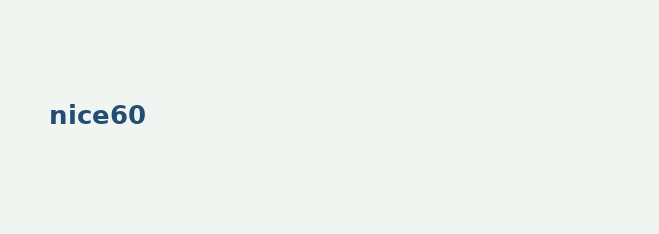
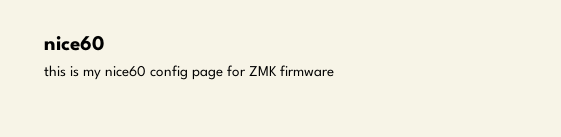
[49,104,146,124] nice60 -> [44,35,104,51] [44,65,335,80] nice60 // this is my nice60 config page for ZMK firmware

